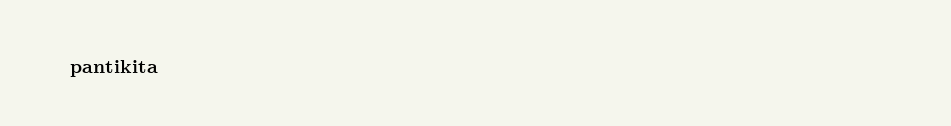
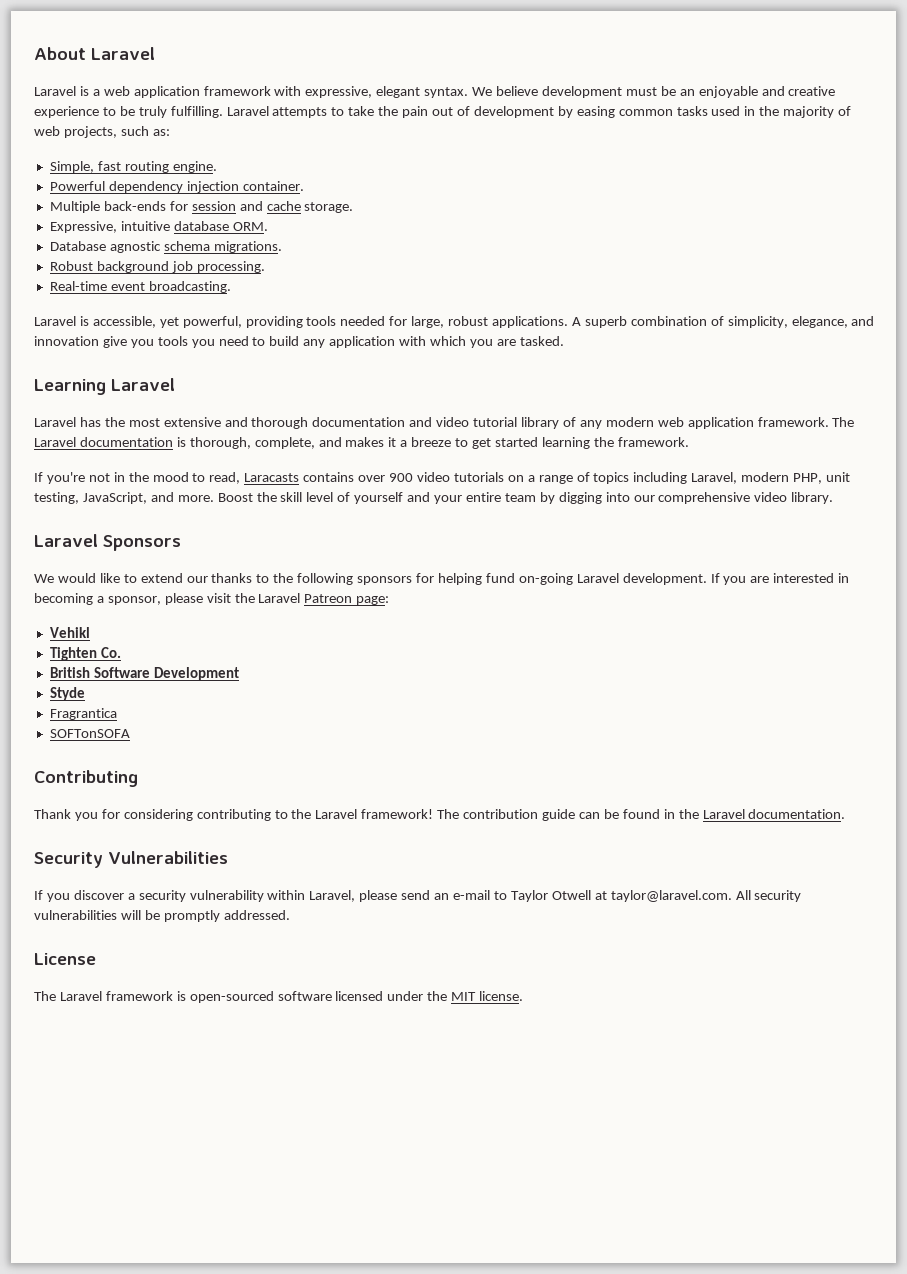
[70,60,158,77] pantikita -> [34,47,155,60] [34,86,836,98] [34,106,852,118] [34,126,170,138] [49,161,217,173] [49,181,304,193] [49,201,354,213] [49,221,268,233] [49,241,282,253] [49,261,265,273] [49,281,231,293] [34,316,875,328] [34,336,564,348] [34,378,175,395] [34,417,855,429] [34,437,689,449] [34,472,851,484] [34,492,834,504] [34,534,181,551] [34,573,850,585] [34,593,390,605] [49,627,90,638] [49,647,121,661] [49,667,239,681] [49,687,85,701] [49,708,117,720] [49,729,130,738] [34,770,138,787] [34,809,846,821] [34,851,228,868] [34,890,802,902] [34,910,290,922] [34,953,96,965] [34,991,524,1003] About Laravel // Laravel is a web application framework with expressive, elegant syntax. We believe development must be an enjoyable and creative experience to be truly fulfilling. Laravel attempts to take the pain out of development by easing common tasks used in the majority of web projects, such as: // Simple, fast routing engine. // Powerful dependency injection container. // Multiple back-ends for session and cache storage. // Expressive, intuitive database ORM. // Database agnostic schema migrations. // Robust background job processing. // Real-time event broadcasting. // Laravel is accessible, yet powerful, providing tools needed for large, robust applications. A superb combination of simplicity, elegance, and innovation give you tools you need to build any application with which you are tasked. // Learning Laravel // Laravel has the most extensive and thorough documentation and video tutorial library of any modern web application framework. The Laravel documentation is thorough, complete, and makes it a breeze to get started learning the framework. // If you're not in the mood to read, Laracasts contains over 900 video tutorials on a range of topics including Laravel, modern PHP, unit testing, JavaScript, and more. Boost the skill level of yourself and your entire team by digging into our comprehensive video library. // Laravel Sponsors // We would like to extend our thanks to the following sponsors for helping fund on-going Laravel development. If you are interested in becoming a sponsor, please visit the Laravel Patreon page: // Vehikl // Tighten Co. // British Software Development // Styde // Fragrantica // SOFTonSOFA // Contributing // Thank you for considering contributing to the Laravel framework! The contribution guide can be found in the Laravel documentation. // Security Vulnerabilities // If you discover a security vulnerability within Laravel, please send an e-mail to Taylor Otwell at taylor@laravel.com. All security vulnerabilities will be promptly addressed. // License // The Laravel framework is open-sourced software licensed under the MIT license.

